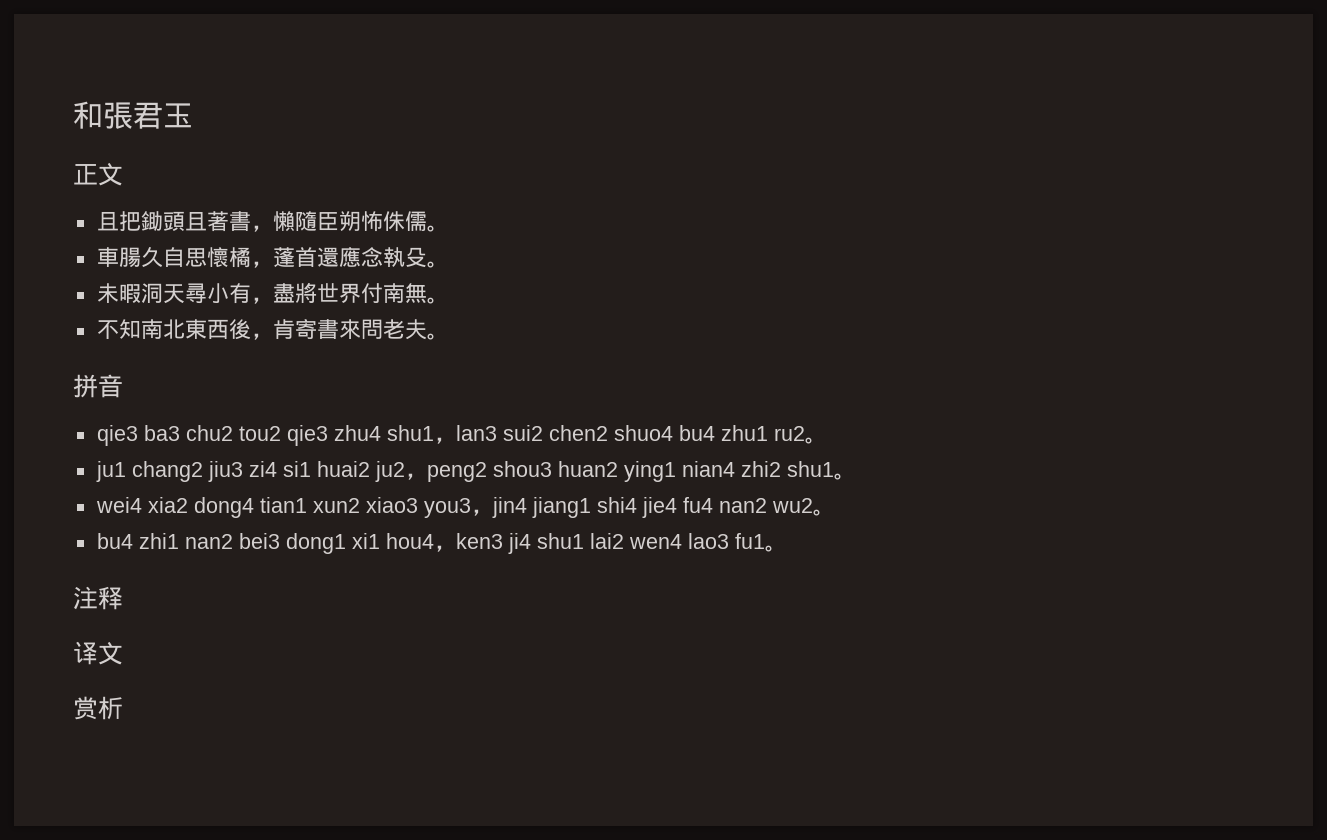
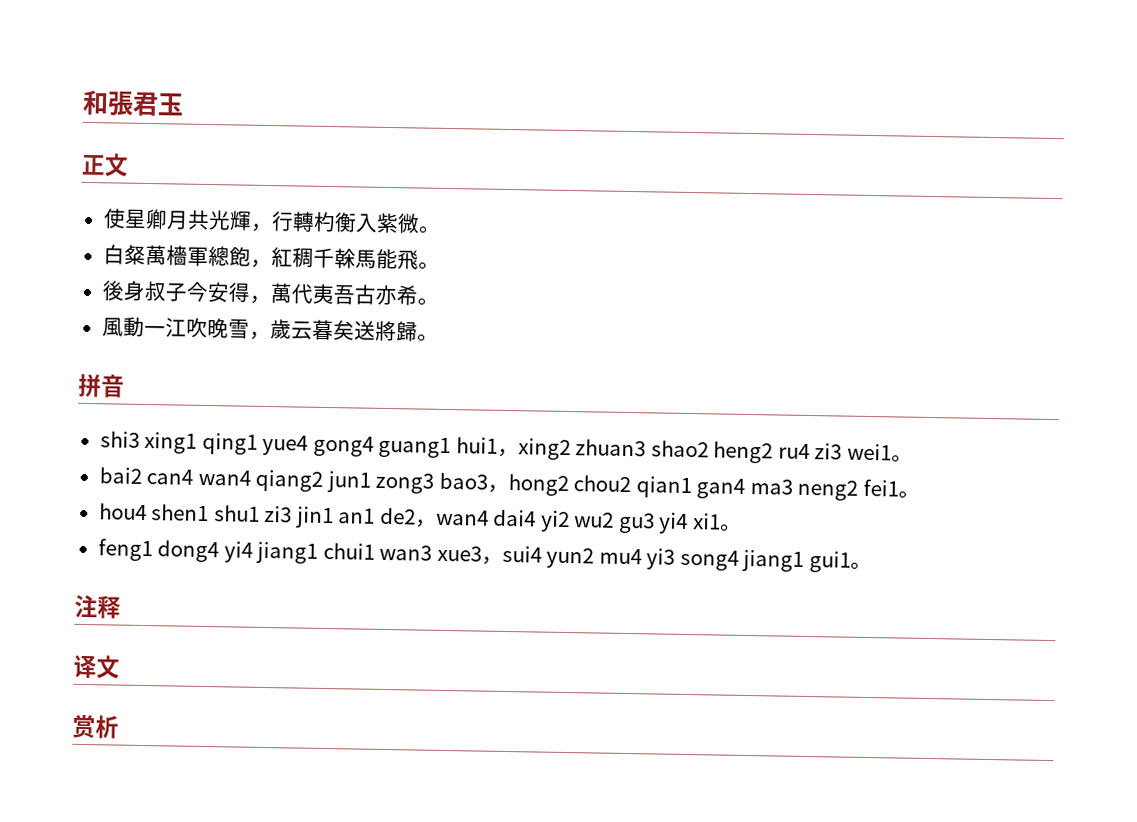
[96,211,449,232] [96,247,449,268] [96,282,449,304] [96,319,449,340] [73,374,123,398] [96,425,827,446] [95,461,856,482] [95,497,835,518] [96,533,765,554] 且把鋤頭且著書，懶隨臣朔怖侏儒。 // 車腸久自思懷橘，蓬首還應念執殳。 // 未暇洞天尋小有，盡將世界付南無。 // 不知南北東西後，肯寄書來問老夫。 // 拼音 // qie3 ba3 chu2 tou2 qie3 zhu4 shu1，lan3 sui2 chen2 shuo4 bu4 zhu1 ru2。 // ju1 chang2 jiu3 zi4 si1 huai2 ju2，peng2 shou3 huan2 ying1 nian4 zhi2 shu1。 // wei4 xia2 dong4 tian1 xun2 xiao3 you3，jin4 jiang1 shi4 jie4 fu4 nan2 wu2。 // bu4 zhi1 nan2 bei3 dong1 xi1 hou4，ken3 ji4 shu1 lai2 wen4 lao3 fu1 -> [102,208,441,234] [102,244,440,270] [101,280,439,306] [101,316,439,342] [78,373,125,398] [99,431,913,464] [98,467,920,501] [98,503,742,534] [97,538,851,573] 使星卿月共光輝，行轉杓衡入紫微。 // 白粲萬檣軍總飽，紅稠千榦馬能飛。 // 後身叔子今安得，萬代夷吾古亦希。 // 風動一江吹晚雪，歲云暮矣送將歸。 // 拼音 // shi3 xing1 qing1 yue4 gong4 guang1 hui1，xing2 zhuan3 shao2 heng2 ru4 zi3 wei1。 // bai2 can4 wan4 qiang2 jun1 zong3 bao3，hong2 chou2 qian1 gan4 ma3 neng2 fei1。 // hou4 shen1 shu1 zi3 jin1 an1 de2，wan4 dai4 yi2 wu2 gu3 yi4 xi1。 // feng1 dong4 yi4 jiang1 chui1 wan3 xue3，sui4 yun2 mu4 yi3 song4 jiang1 gui1

